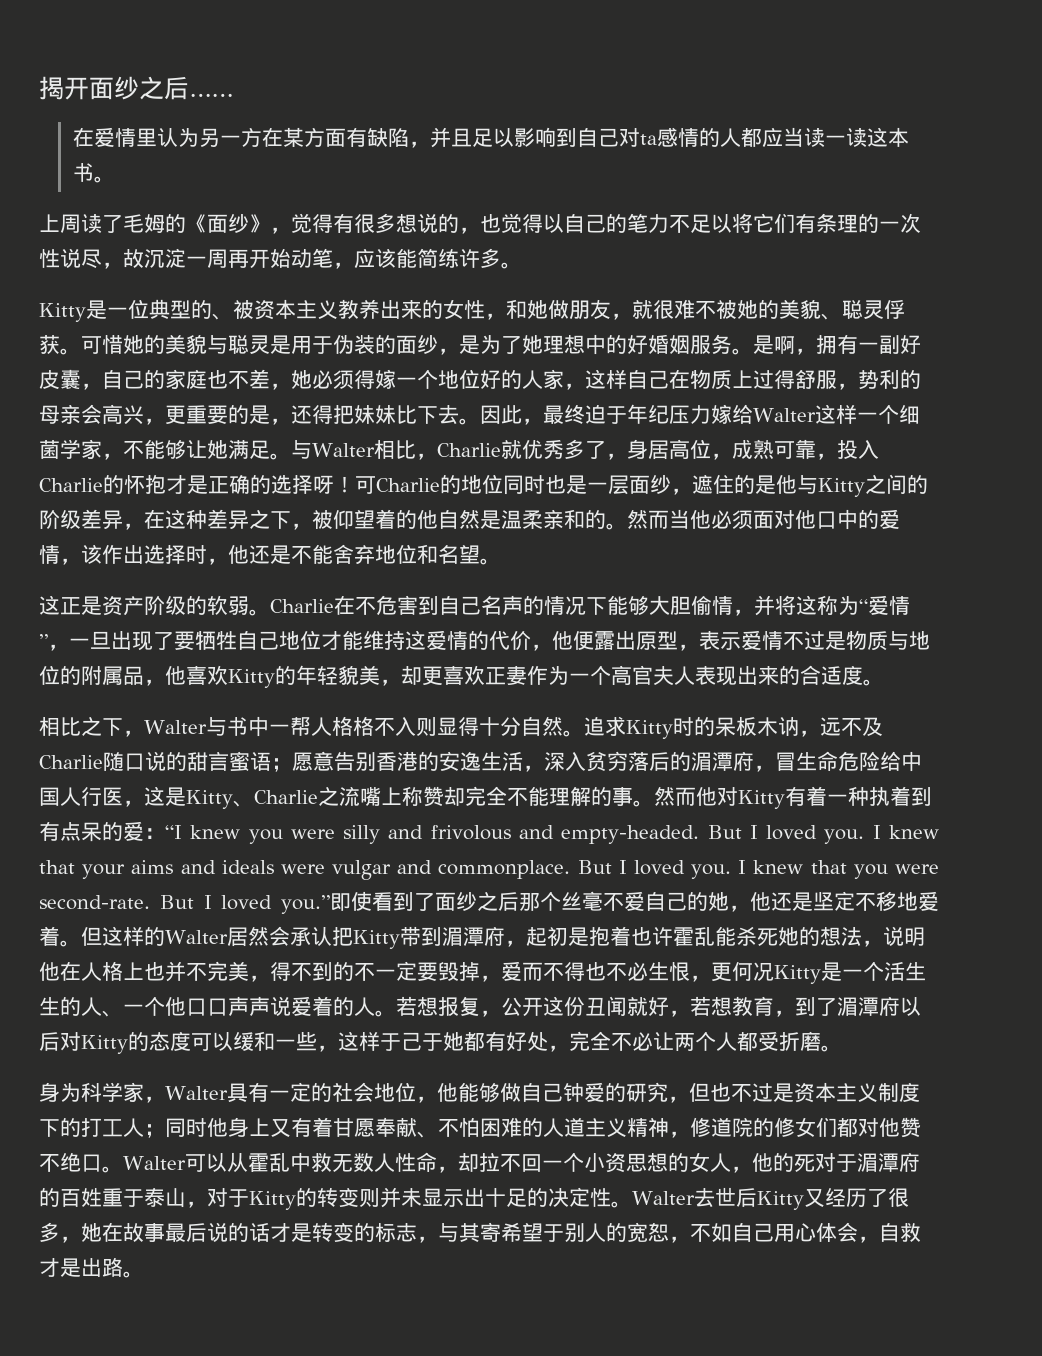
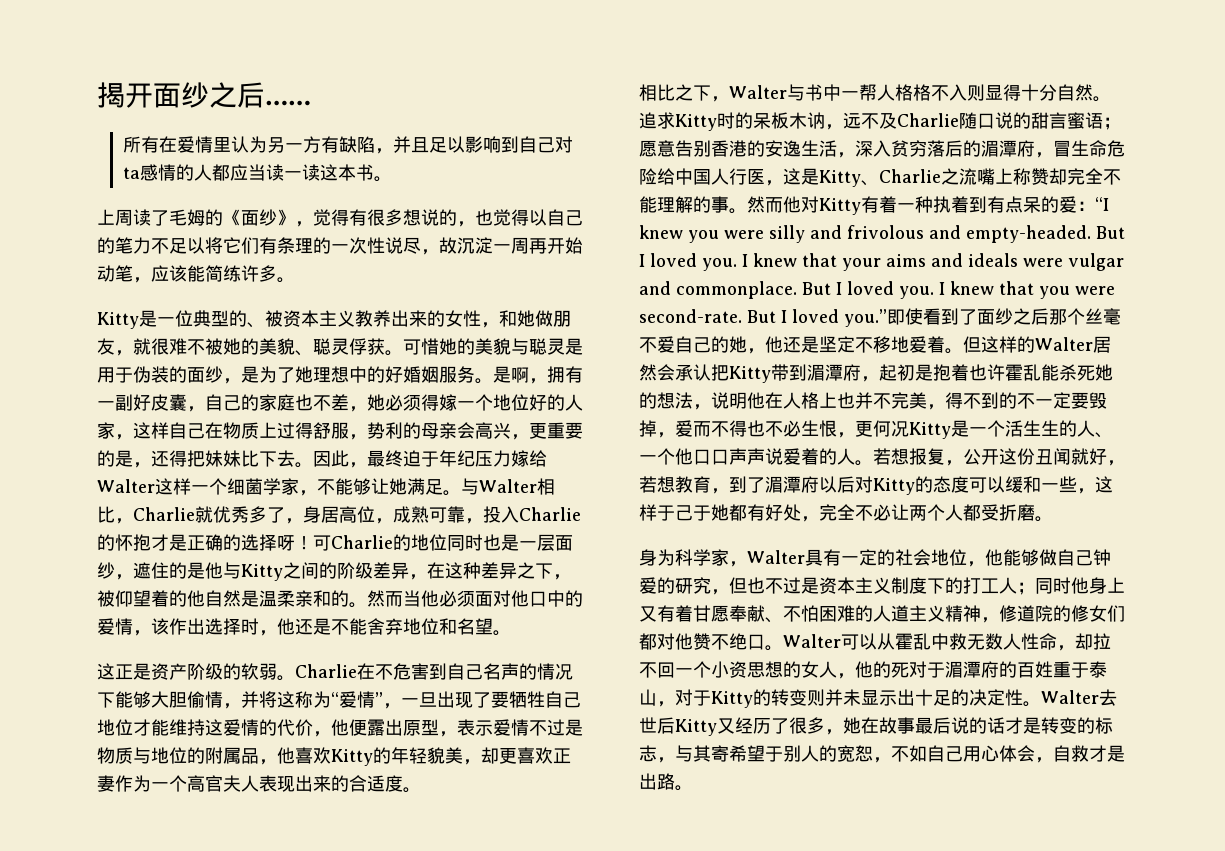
(233, 95) none -> [123,136,160,153] 所有
[261,127,346,147] 在某方面 -> (322, 144) none

